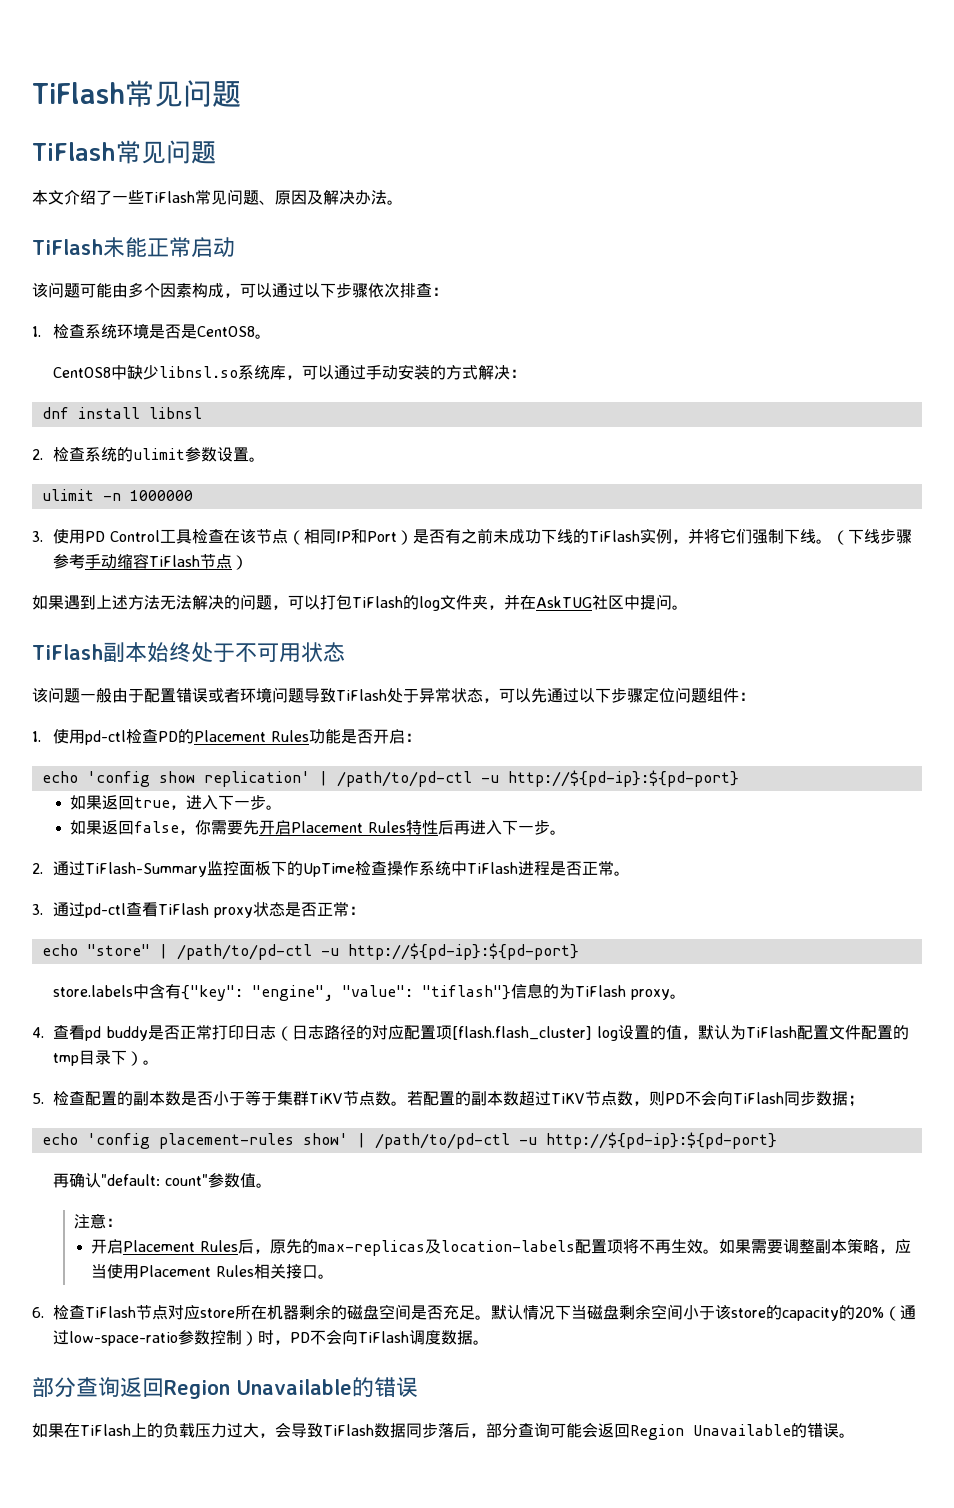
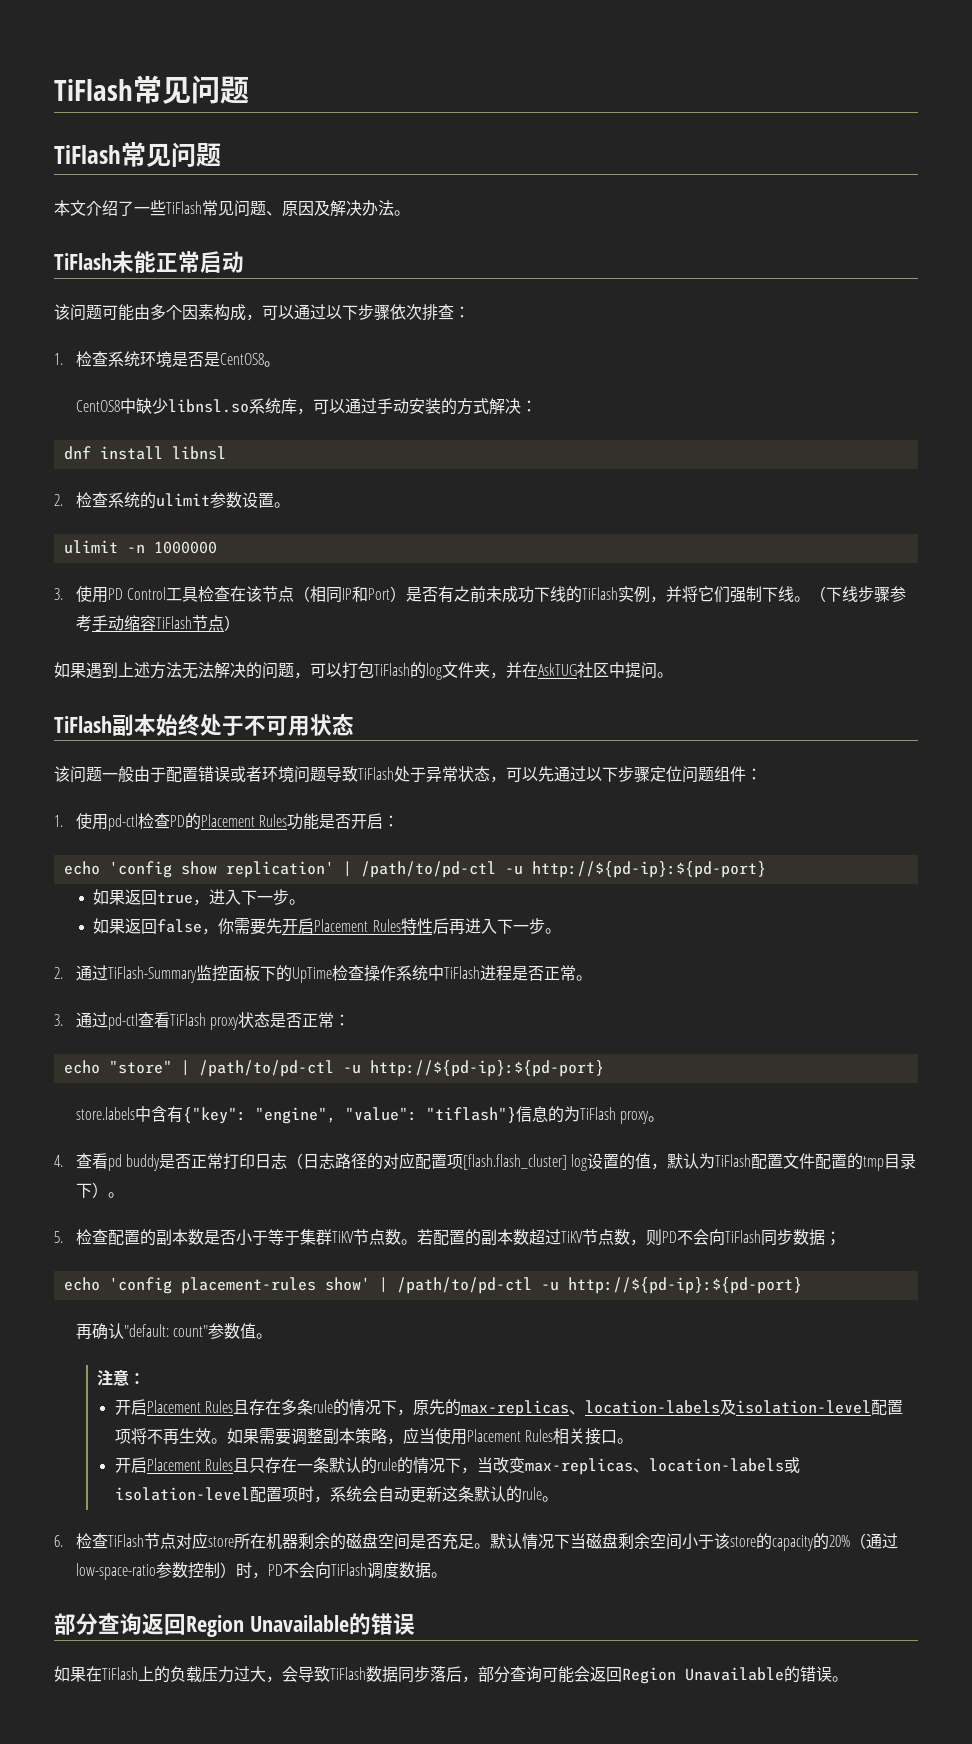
[238,1239,576,1256] 后，原先的max-replicas及location-labels -> [233,1399,872,1417] 且存在多条rule的情况下，原先的max-replicas、location-labels及isolation-level
(335, 1276) none -> [114,1457,801,1475] [114,1486,558,1503] // 开启Placement Rules且只存在一条默认的rule的情况下，当改变max-replicas、location-labels或isolation-level配置项时，系统会自动更新这条默认的rule。

